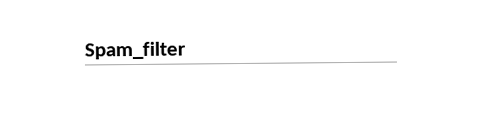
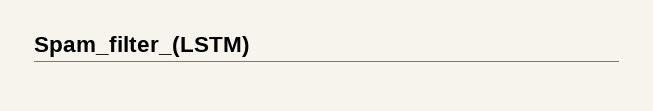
[84,41,186,60] Spam_filter -> [34,36,250,57] Spam_filter_(LSTM)

